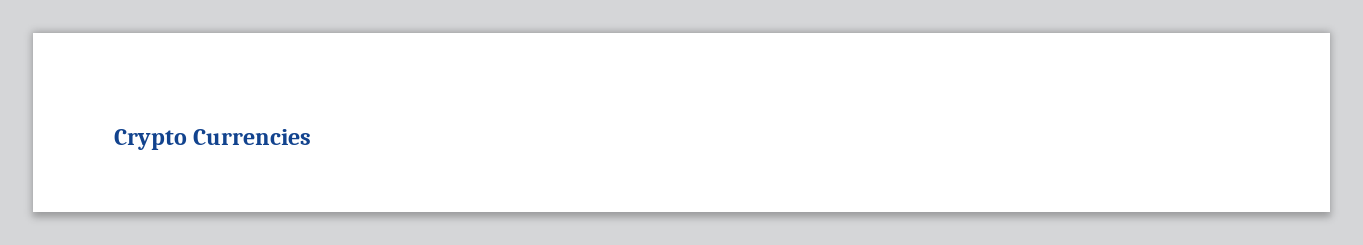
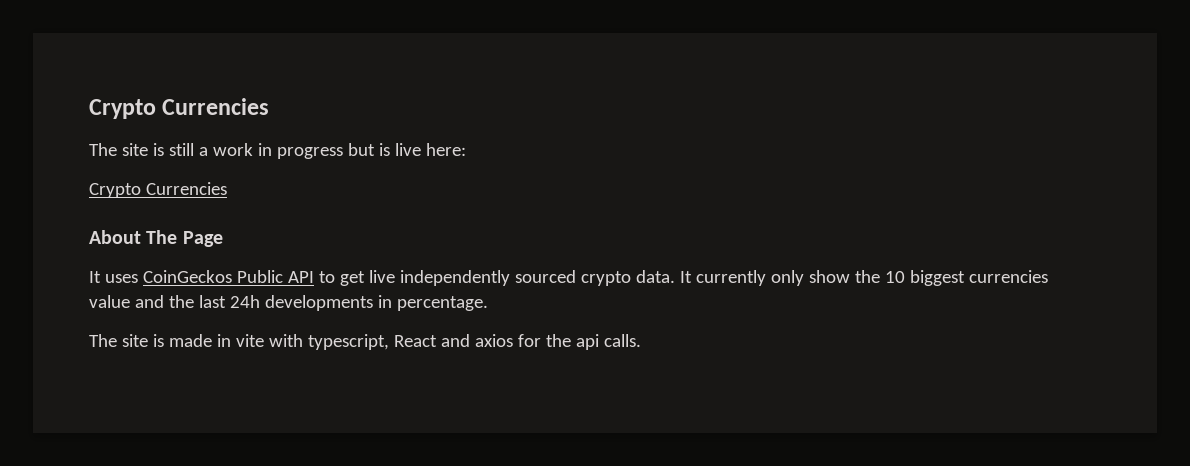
[114,129,312,150] Crypto Currencies -> [89,98,270,119] [89,143,466,159] [89,182,227,198] [89,230,223,247] [89,270,1048,286] [89,295,488,311] [89,334,641,350] Crypto Currencies // The site is still a work in progress but is live here: // Crypto Currencies // About The Page // It uses CoinGeckos Public API to get live independently sourced crypto data. It currently only show the 10 biggest currencies value and the last 24h developments in percentage. // The site is made in vite with typescript, React and axios for the api calls.

